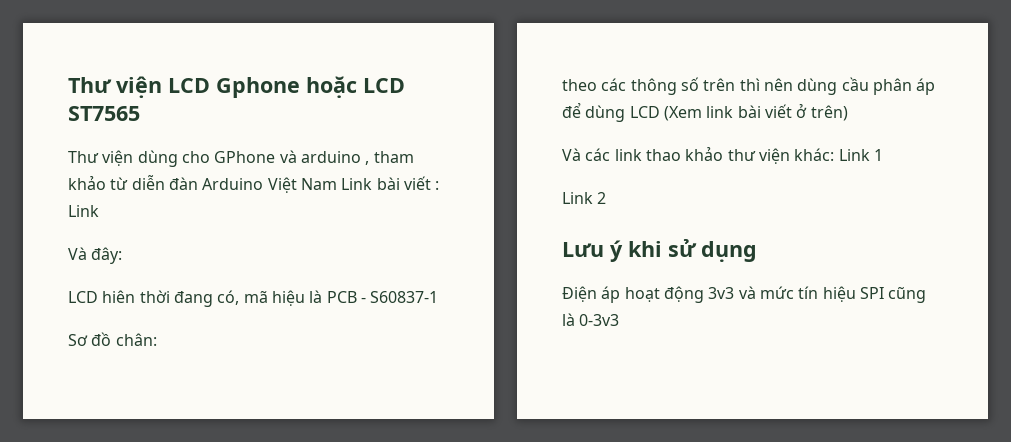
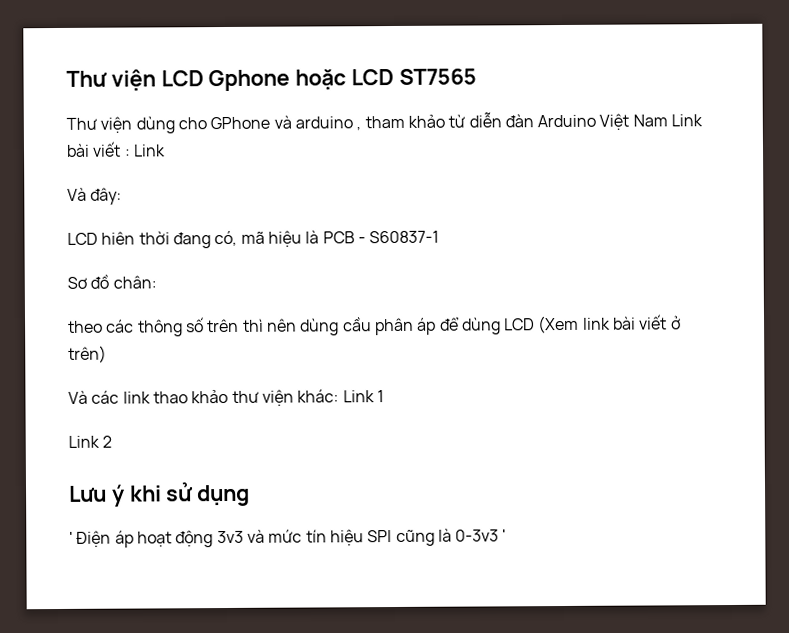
(757, 251) none -> [69,531,73,544] '
(620, 320) none -> [502,529,507,542] '

